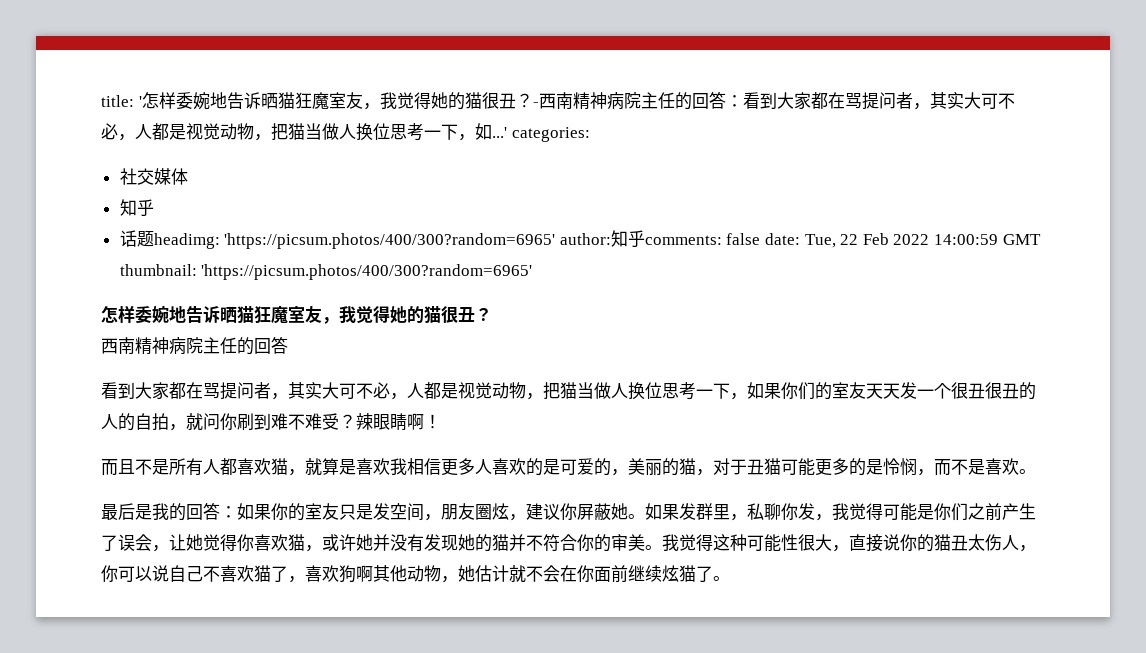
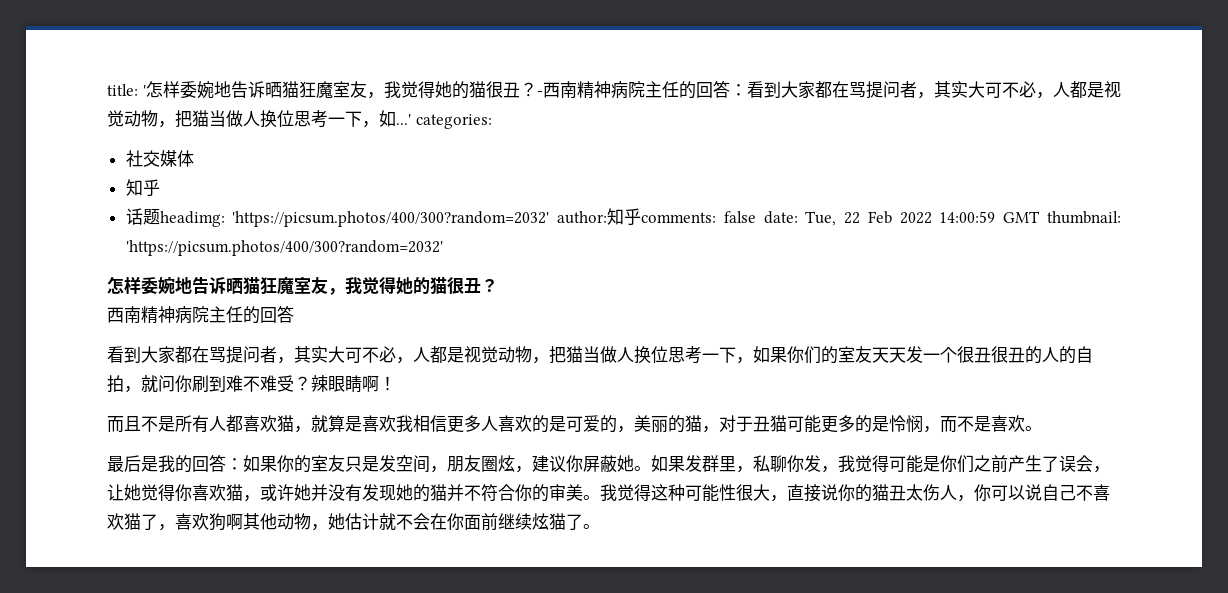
[224,233,556,249] 'https://picsum.photos/400/300?random=6965' -> [232,211,550,227] 'https://picsum.photos/400/300?random=2032'
[201,264,533,280] 'https://picsum.photos/400/300?random=6965' -> [125,240,443,256] 'https://picsum.photos/400/300?random=2032'

